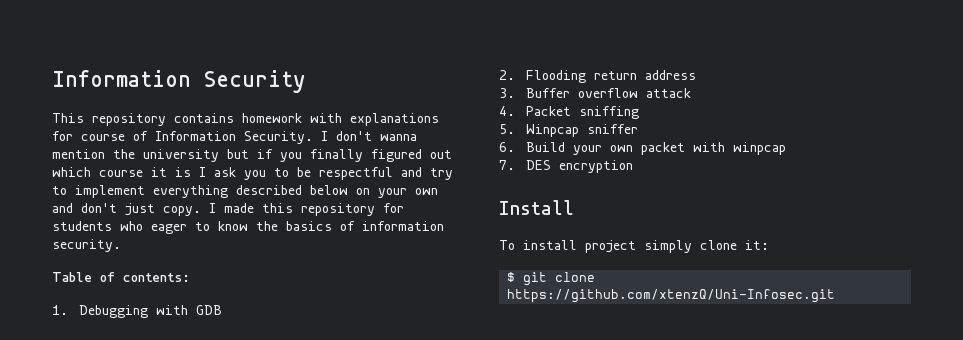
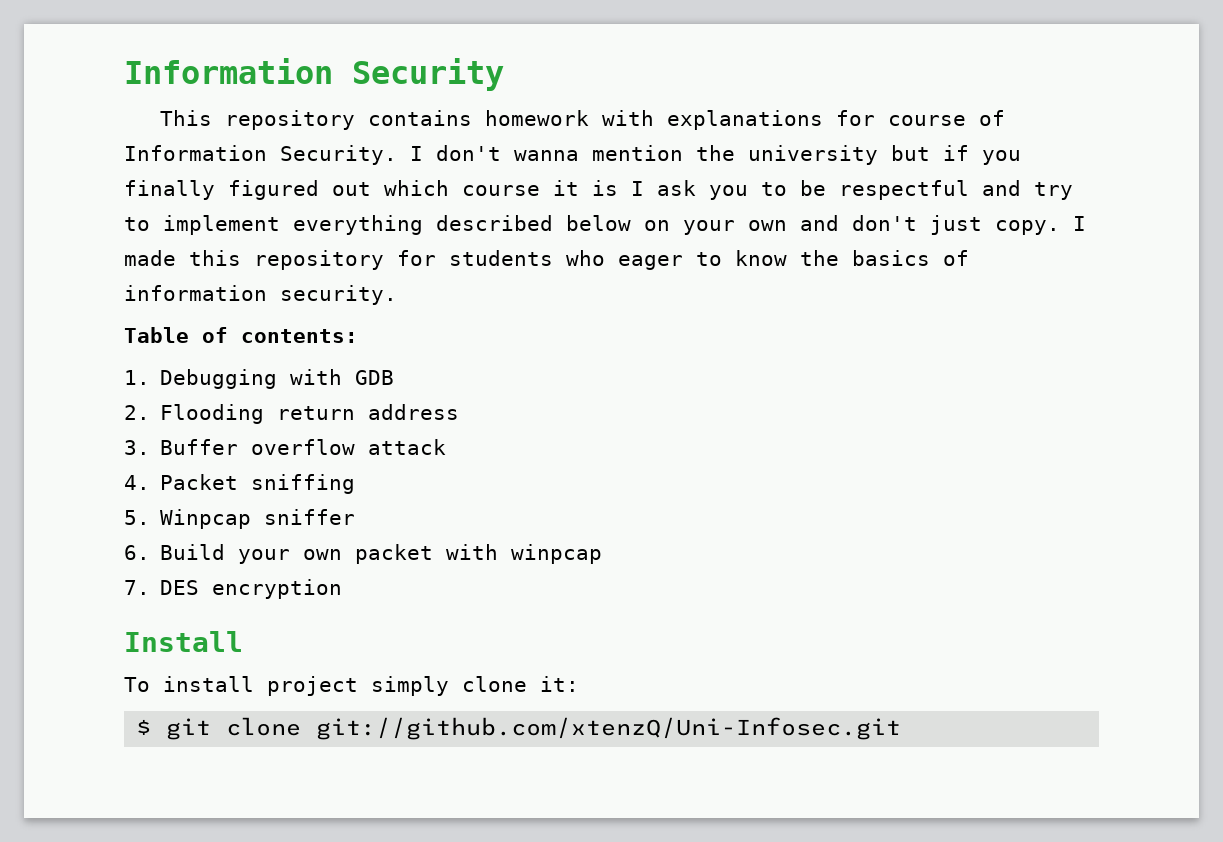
[507,289,836,303] https://github.com/xtenzQ/Uni-Infosec.git -> [316,717,902,740] git://github.com/xtenzQ/Uni-Infosec.git

